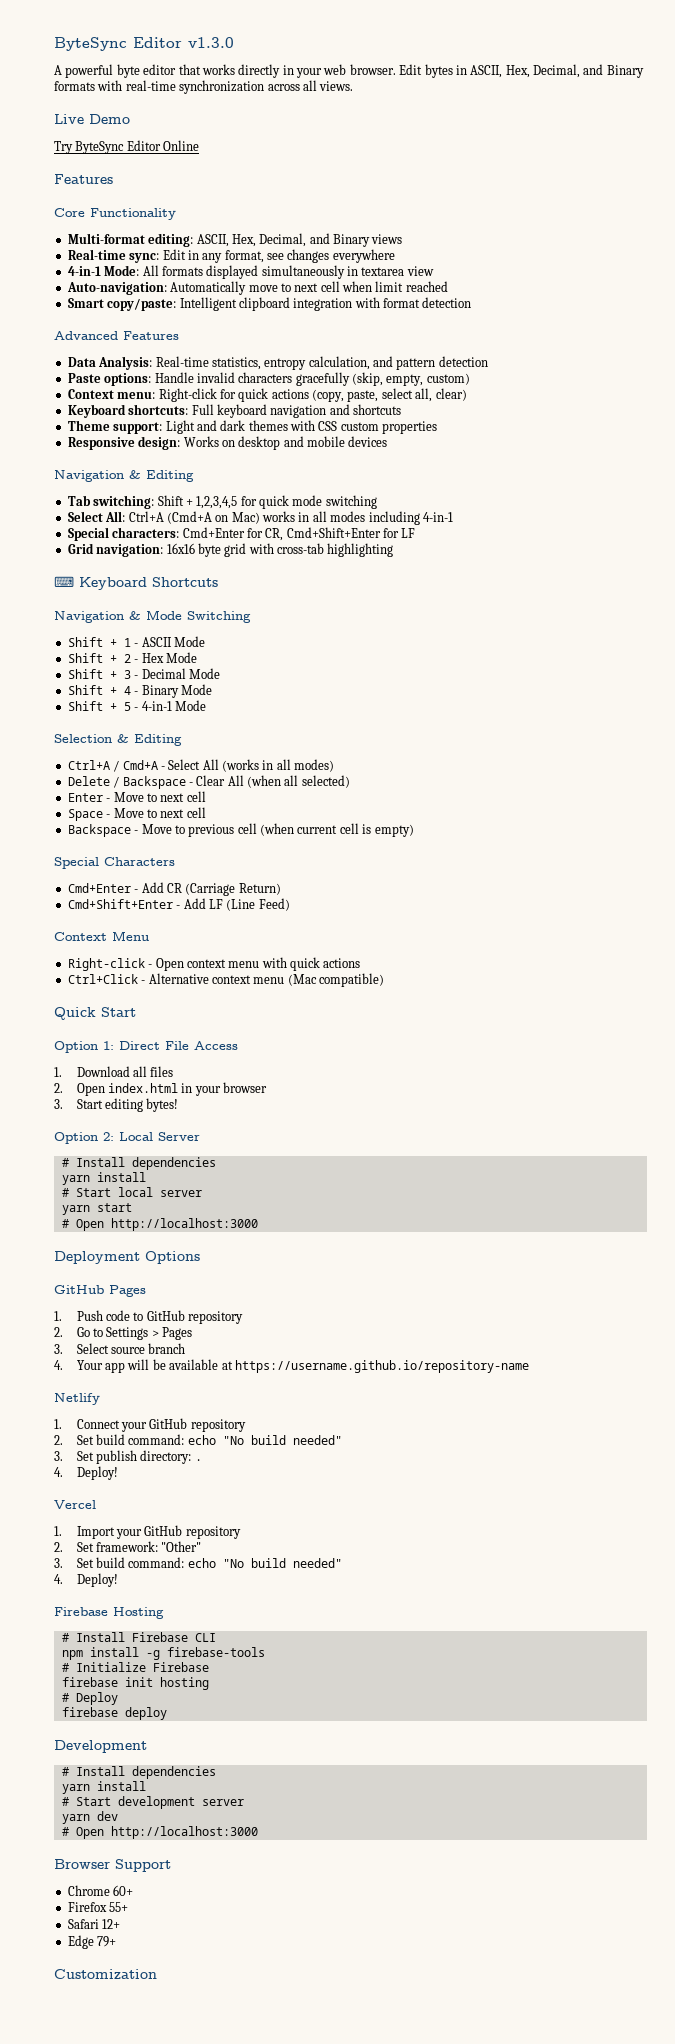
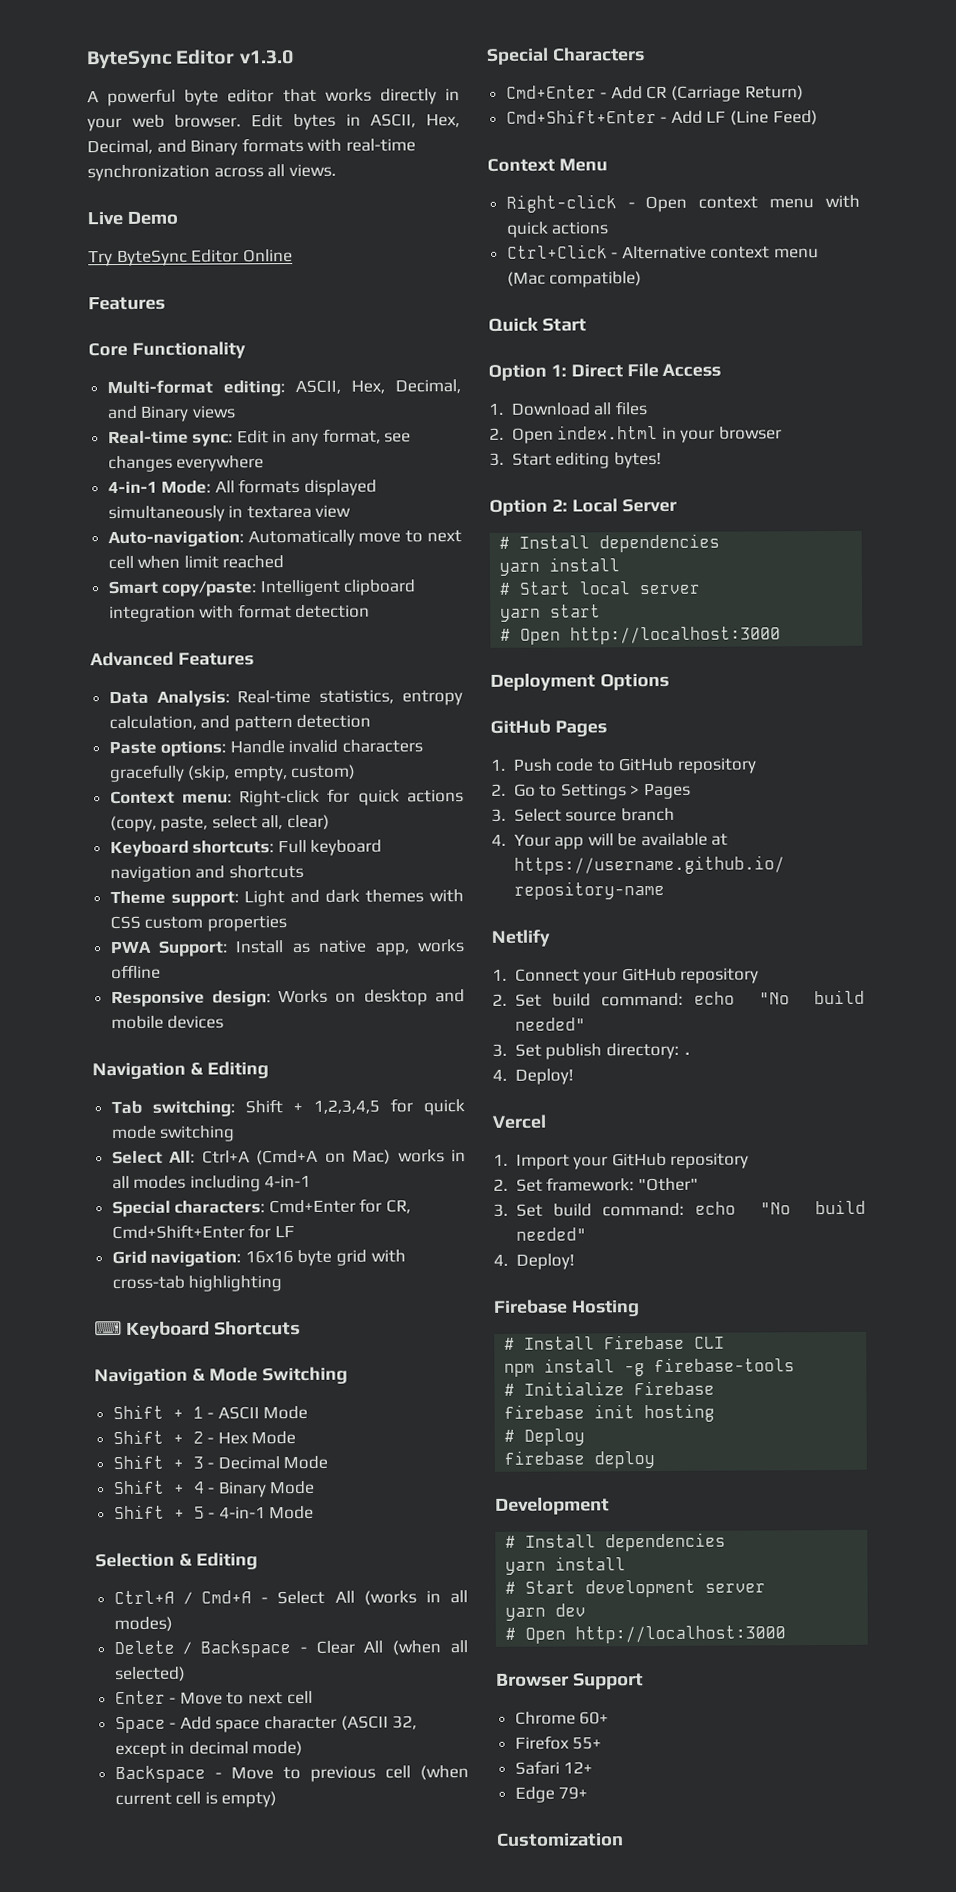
(438, 427) none -> [109,939,465,957] [110,964,161,980] // PWA Support: Install as native app, works offline
[113,807,206,818] Move to next cell -> [179,1715,418,1733] [114,1740,304,1759] Add space character (ASCII 32, except in decimal mode)

